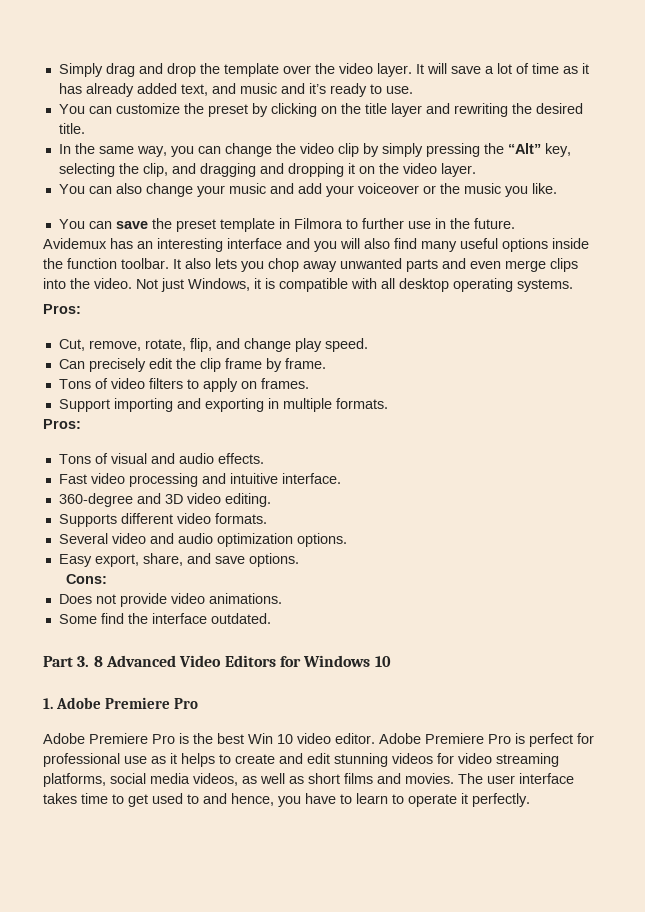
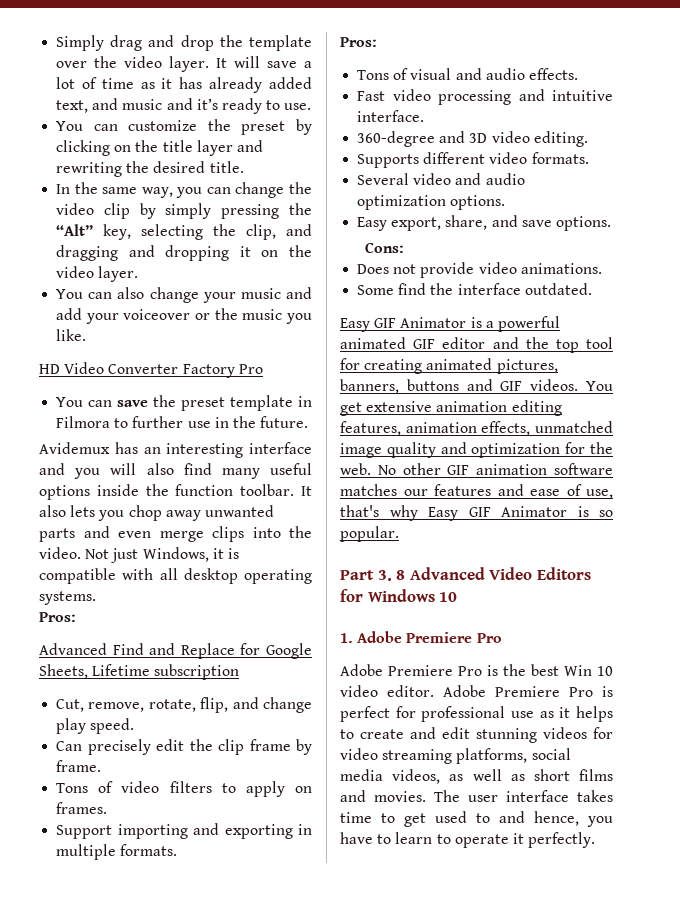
(557, 188) none -> [39,362,263,378] // HD Video Converter Factory Pro
(81, 309) none -> [39,643,312,659] [39,664,240,680] // Advanced Find and Replace for Google Sheets, Lifetime subscription
(271, 618) none -> [340,316,560,332] [340,337,613,353] [340,358,558,374] [340,379,613,394] [340,400,562,416] [340,421,613,436] [340,442,613,458] [340,463,613,475] [340,484,613,499] [340,505,613,521] [340,526,399,542] // Easy GIF Animator is a powerful animated GIF editor and the top tool for creating animated pictures, banners, buttons and GIF videos. You get extensive animation editing features, animation effects, unmatched image quality and optimization for the web. No other GIF animation software matches our features and ease of use, that's why Easy GIF Animator is so popular.

